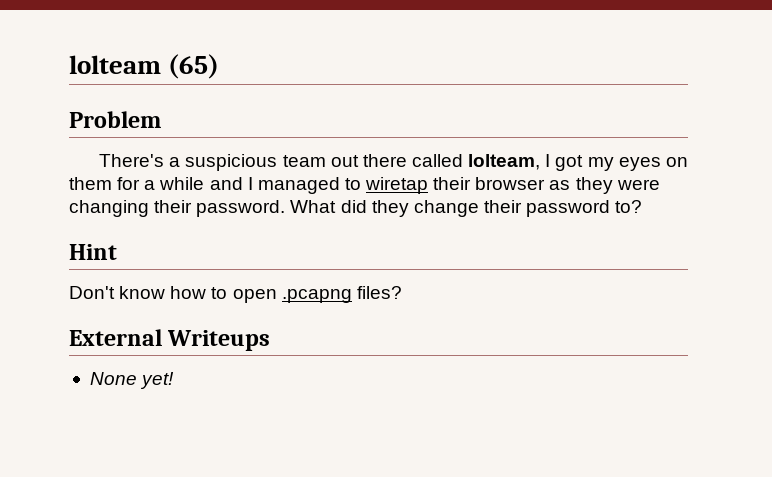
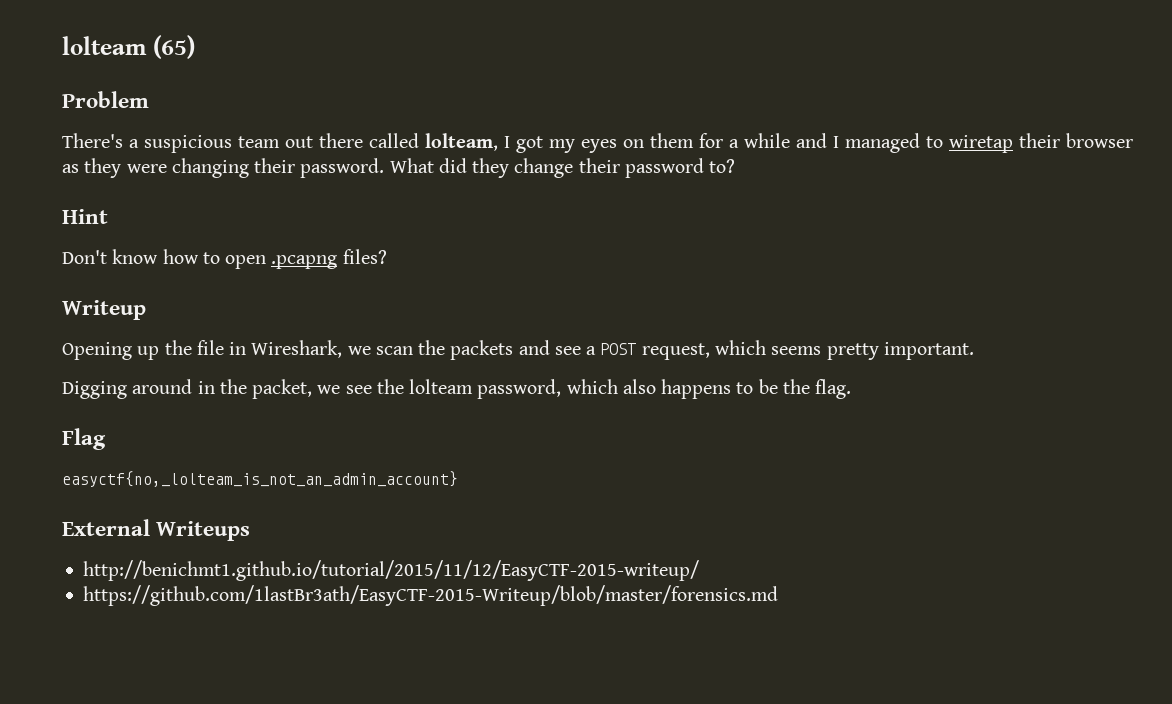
(402, 292) none -> [62,300,146,320] [62,340,974,360] [62,379,852,399] [62,428,106,450] [62,471,458,487] // Writeup // Opening up the file in Wireshark, we scan the packets and see a POST request, which seems pretty important. // Digging around in the packet, we see the lolteam password, which also happens to be the flag. // Flag // easyctf{no,_lolteam_is_not_an_admin_account}
[89,372,175,389] None yet! -> [83,560,700,581] [83,585,779,606] http://benichmt1.github.io/tutorial/2015/11/12/EasyCTF-2015-writeup/ // https://github.com/1lastBr3ath/EasyCTF-2015-Writeup/blob/master/forensics.md

